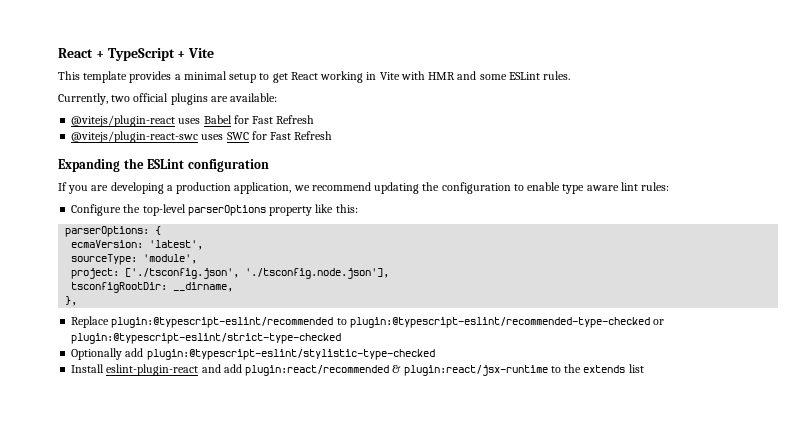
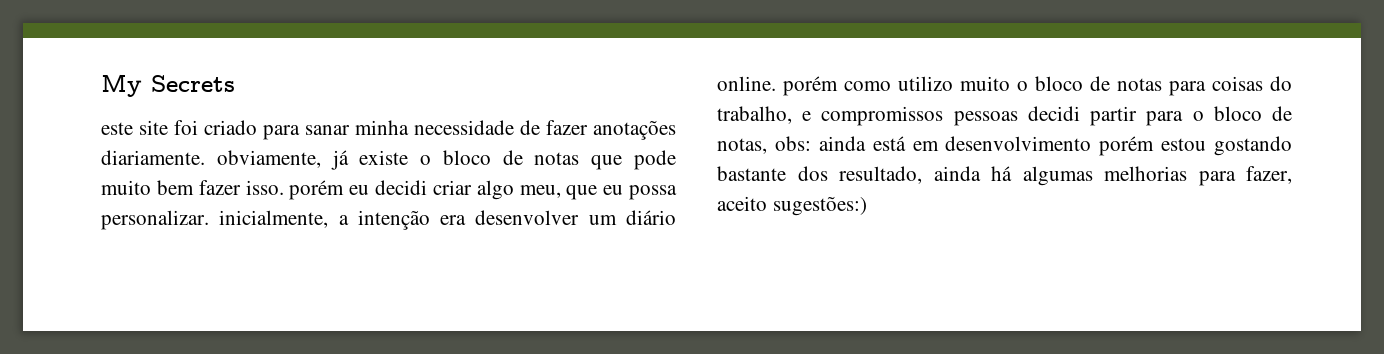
[58,48,215,61] [58,71,571,83] [58,93,278,105] [71,115,315,127] [71,131,333,143] [58,158,269,172] [58,182,670,194] [71,204,358,216] [65,226,162,237] [71,240,204,250] [71,254,198,265] [71,268,390,279] [71,282,234,293] [65,296,78,306] [71,316,665,328] [71,333,342,344] [71,348,435,360] [71,364,644,376] React + TypeScript + Vite // This template provides a minimal setup to get React working in Vite with HMR and some ESLint rules. // Currently, two official plugins are available: // @vitejs/plugin-react uses Babel for Fast Refresh // @vitejs/plugin-react-swc uses SWC for Fast Refresh // Expanding the ESLint configuration // If you are developing a production application, we recommend updating the configuration to enable type aware lint rules: // Configure the top-level parserOptions property like this: // parserOptions: { // ecmaVersion: 'latest', // sourceType: 'module', // project: ['./tsconfig.json', './tsconfig.node.json'], // tsconfigRootDir: __dirname, // }, // Replace plugin:@typescript-eslint/recommended to plugin:@typescript-eslint/recommended-type-checked or plugin:@typescript-eslint/strict-type-checked // Optionally add plugin:@typescript-eslint/stylistic-type-checked // Install eslint-plugin-react and add plugin:react/recommended & plugin:react/jsx-runtime to the extends list -> [101,74,235,97] [101,120,676,140] [101,150,676,170] [101,180,677,200] [101,210,676,230] [717,76,1292,96] [717,106,1292,126] [717,136,1292,156] [717,166,1292,186] [717,196,867,216] My Secrets // este site foi criado para sanar minha necessidade de fazer anotações diariamente. obviamente, já existe o bloco de notas que pode muito bem fazer isso. porém eu decidi criar algo meu, que eu possa personalizar. inicialmente, a intenção era desenvolver um diário online. porém como utilizo muito o bloco de notas para coisas do trabalho, e compromissos pessoas decidi partir para o bloco de notas, obs: ainda está em desenvolvimento porém estou gostando bastante dos resultado, ainda há algumas melhorias para fazer, aceito sugestões:)

